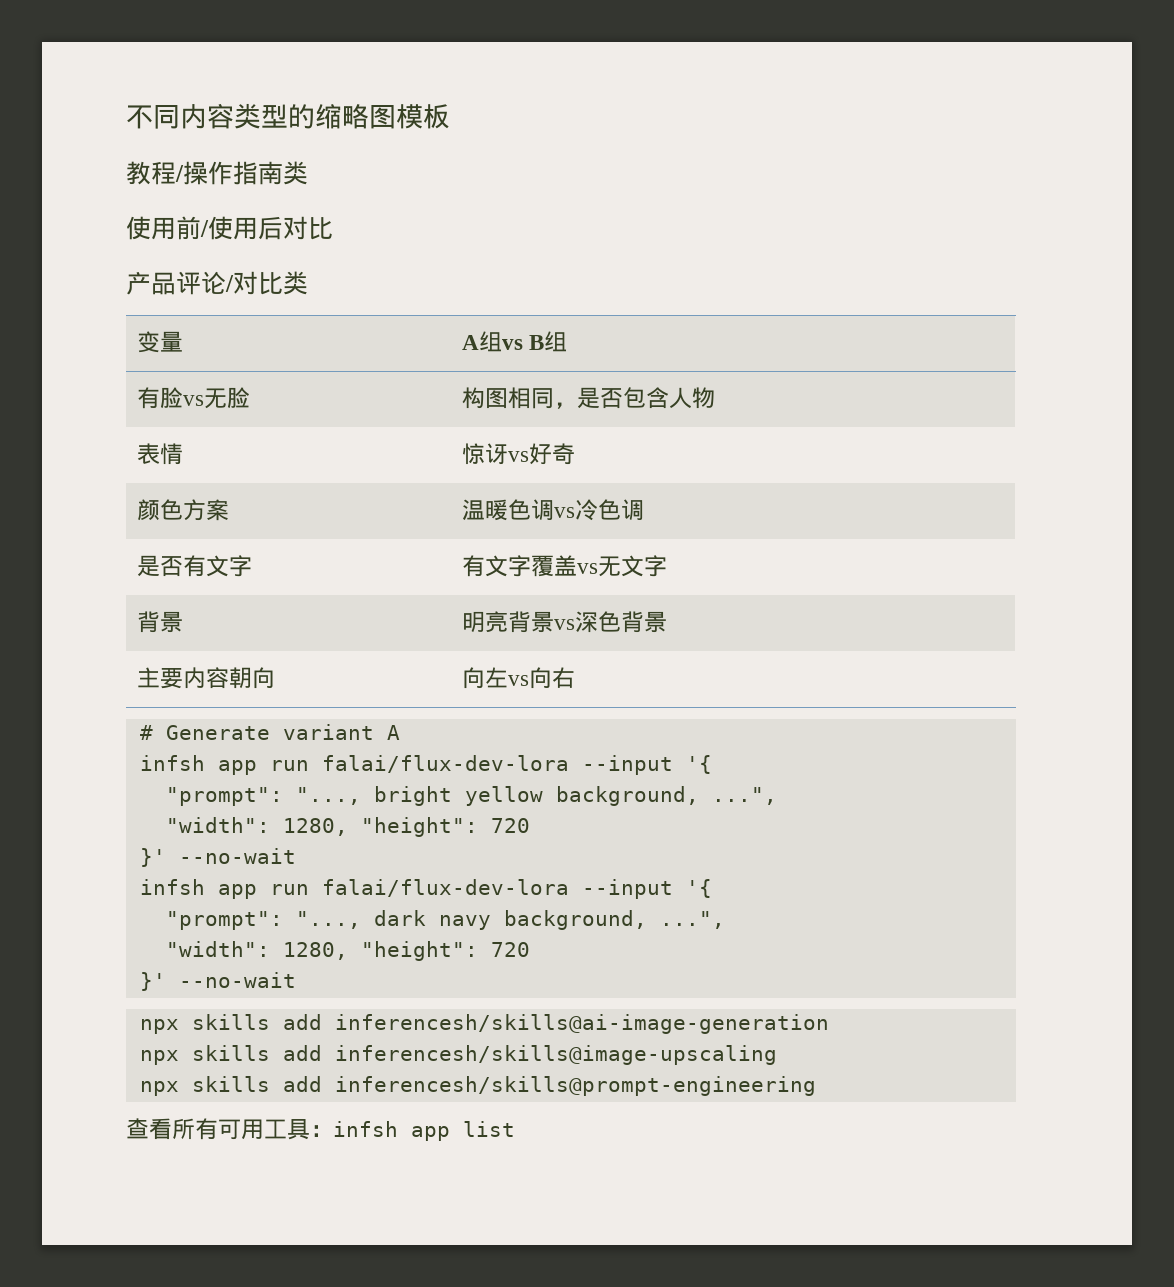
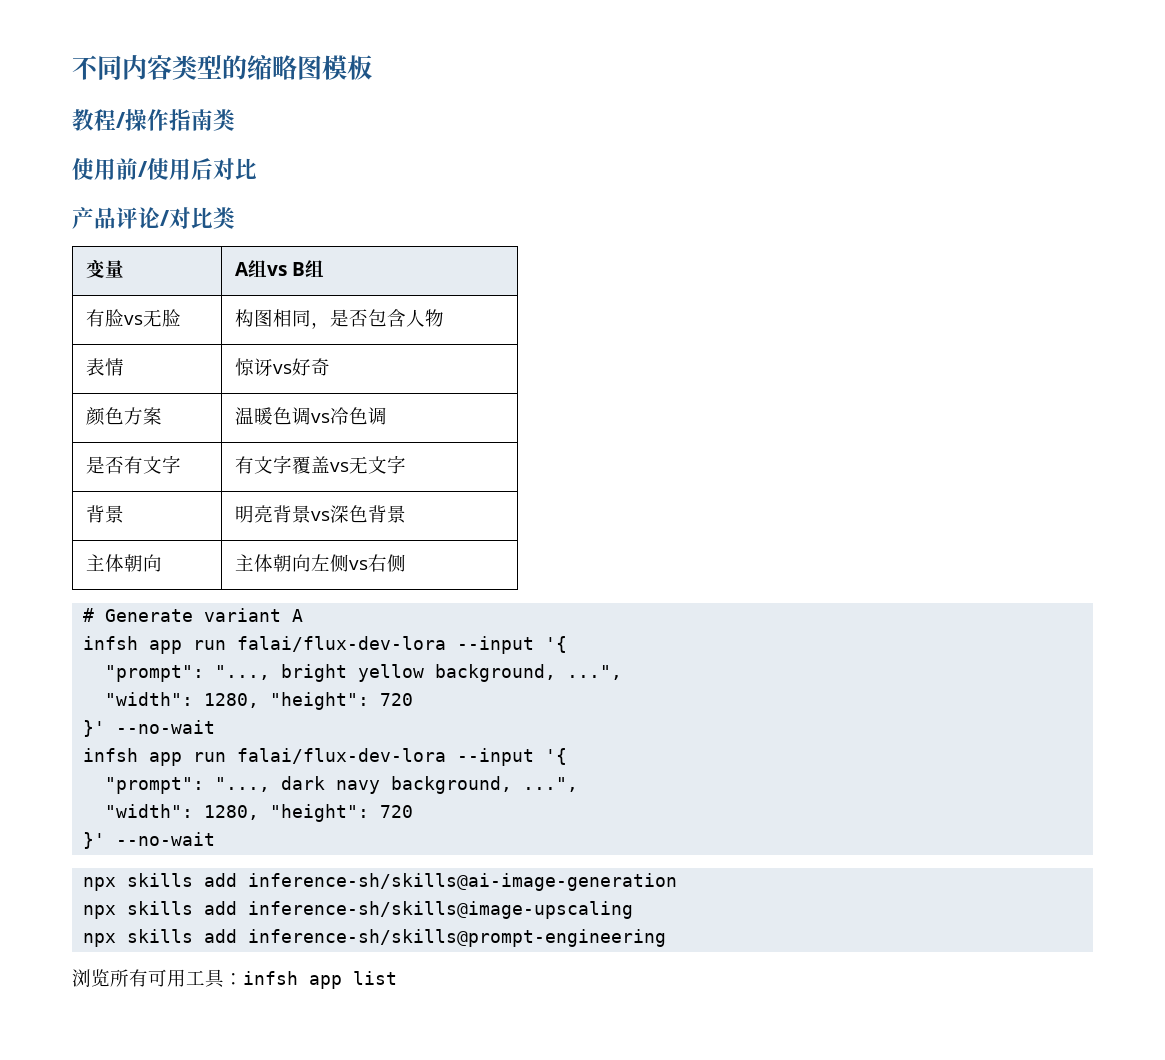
[160,667,230,689] 要内容 -> [104,554,124,572] 体
[462,667,553,689] 向左vs向 -> [234,554,368,572] 主体朝向左侧vs
(576, 677) none -> [386,554,406,572] 侧
[334,1014,829,1034] [139,1045,777,1065] [139,1076,816,1096] [126,1118,172,1140] inferencesh/skills@ai-image-generation // npx skills add inferencesh/skills@image-upscaling // npx skills add inferencesh/skills@prompt-engineering // 查看 -> [248,873,678,891] [83,901,634,919] [83,929,667,947] [72,969,110,987] inference-sh/skills@ai-image-generation // npx skills add inference-sh/skills@image-upscaling // npx skills add inference-sh/skills@prompt-engineering // 浏览

